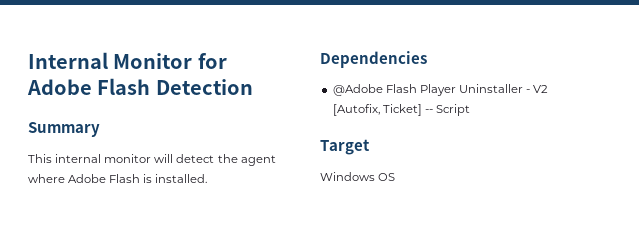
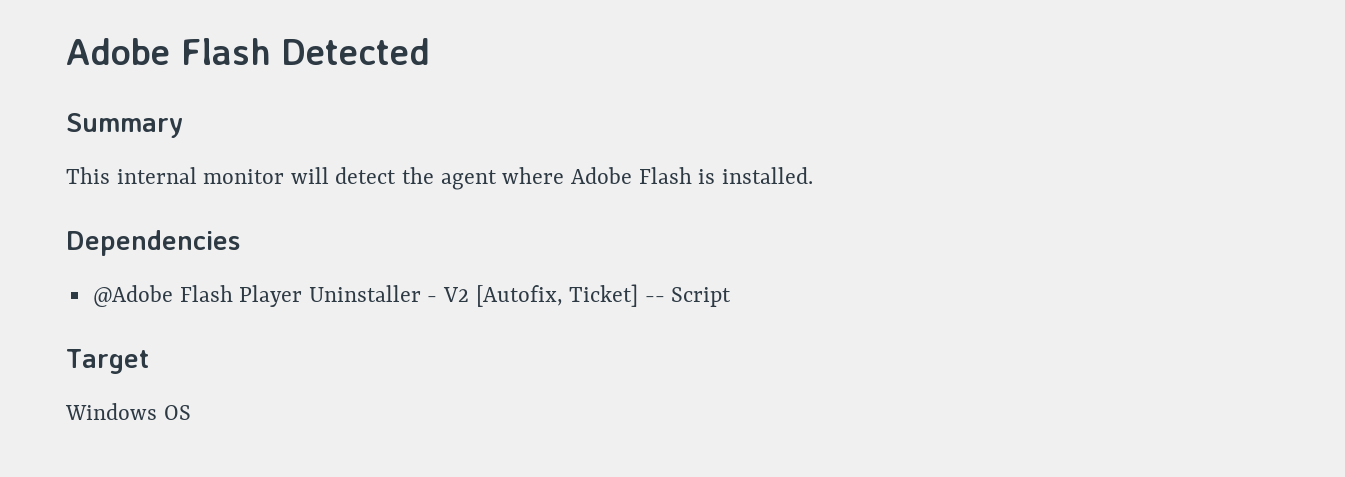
[28,52,227,69] [27,78,253,95] Internal Monitor for Adobe Flash Detection -> [66,38,430,65] Adobe Flash Detected

